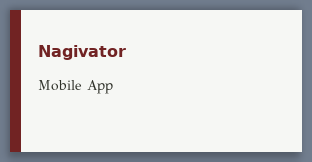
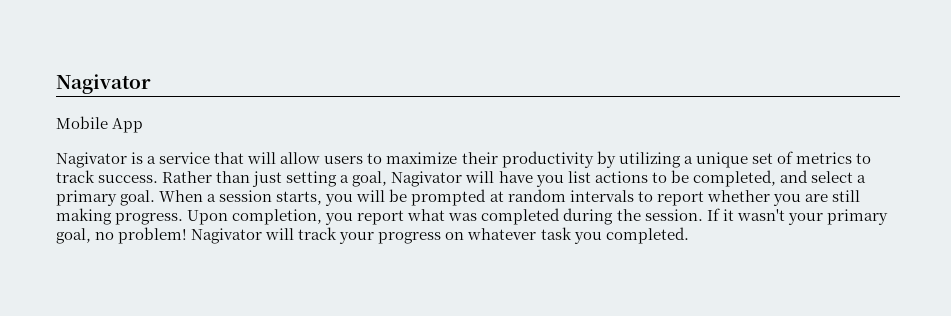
(113, 87) none -> [56,151,871,168] [56,170,866,187] [56,189,860,206] [56,208,888,225] [56,227,689,244] // Nagivator is a service that will allow users to maximize their productivity by utilizing a unique set of metrics to track success. Rather than just setting a goal, Nagivator will have you list actions to be completed, and select a primary goal. When a session starts, you will be prompted at random intervals to report whether you are still making progress. Upon completion, you report what was completed during the session. If it wasn't your primary goal, no problem! Nagivator will track your progress on whatever task you completed.

